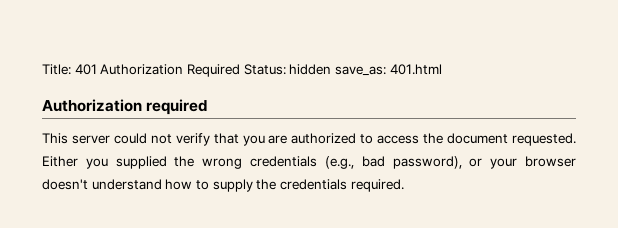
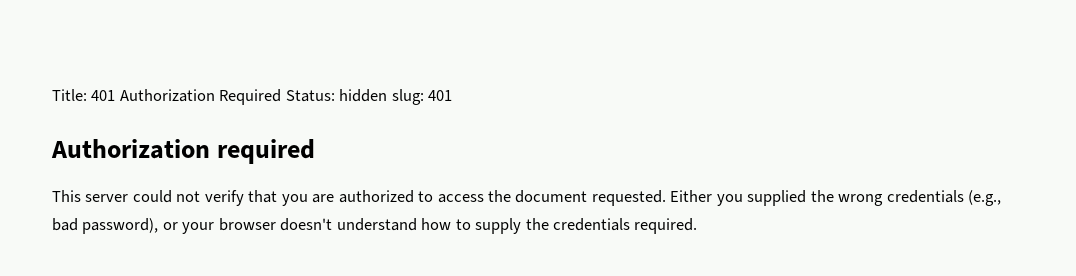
[334,64,442,76] save_as: 401.html -> [391,89,453,105] slug: 401

